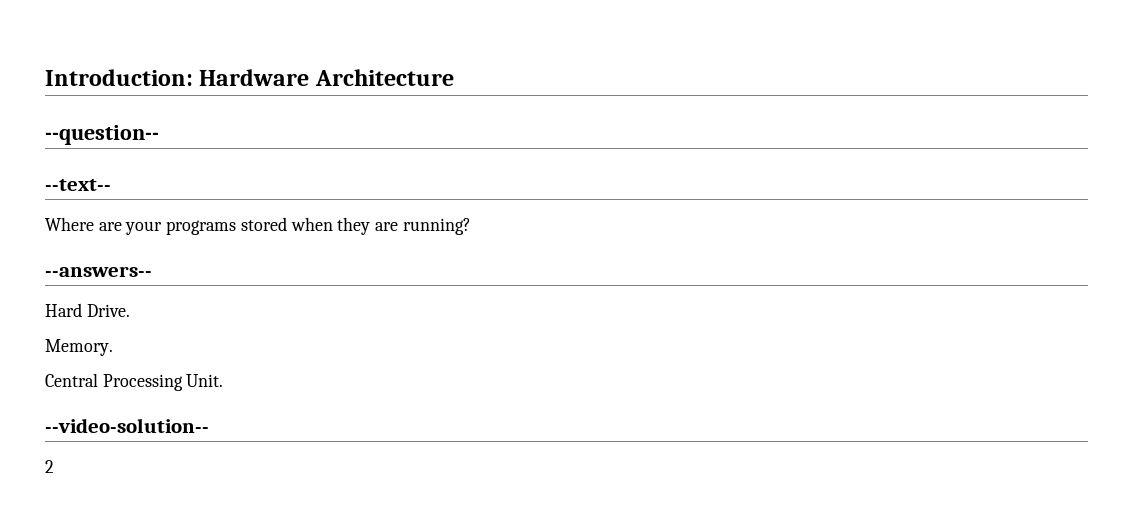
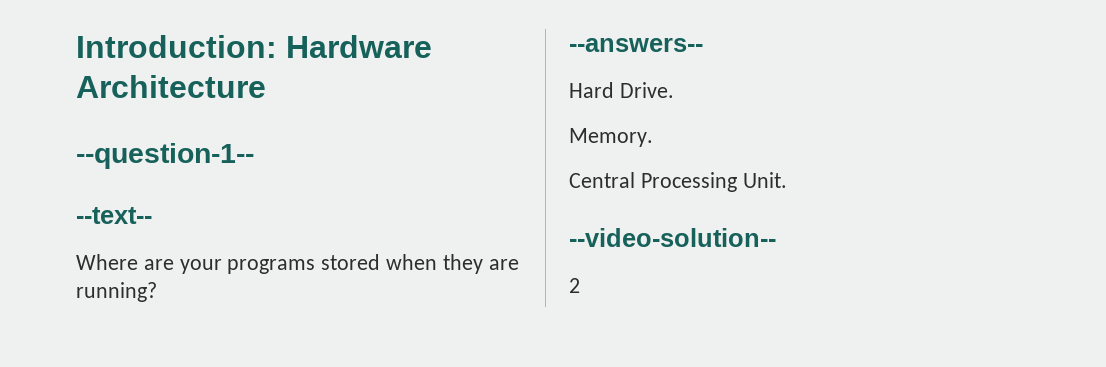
[45,125,159,145] --question-- -> [76,143,254,169] --question-1--

